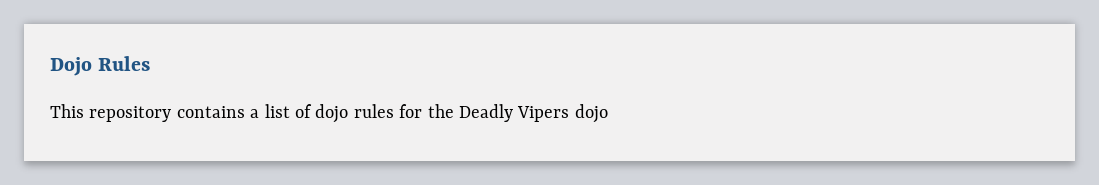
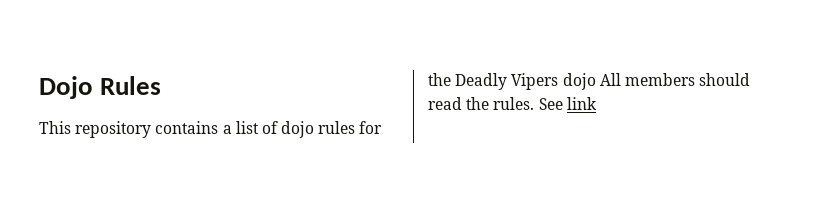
(608, 113) none -> [599,73,751,86] [428,97,597,110] All members should read the rules. See link

